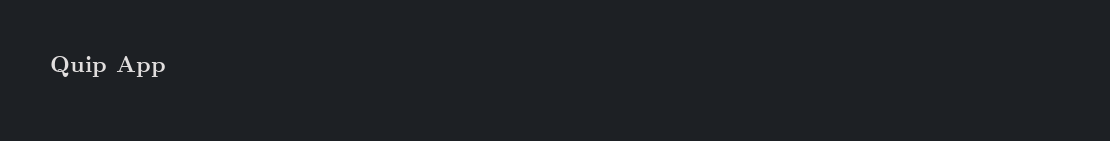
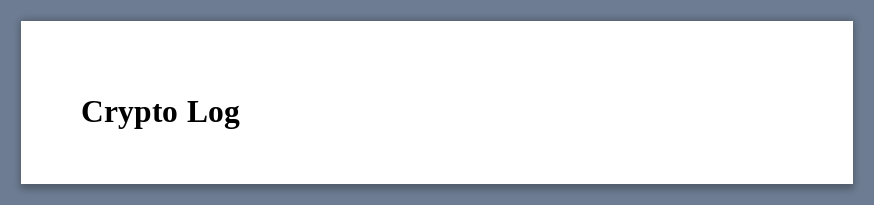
[50,56,166,77] Quip App -> [81,101,240,129] Crypto Log

